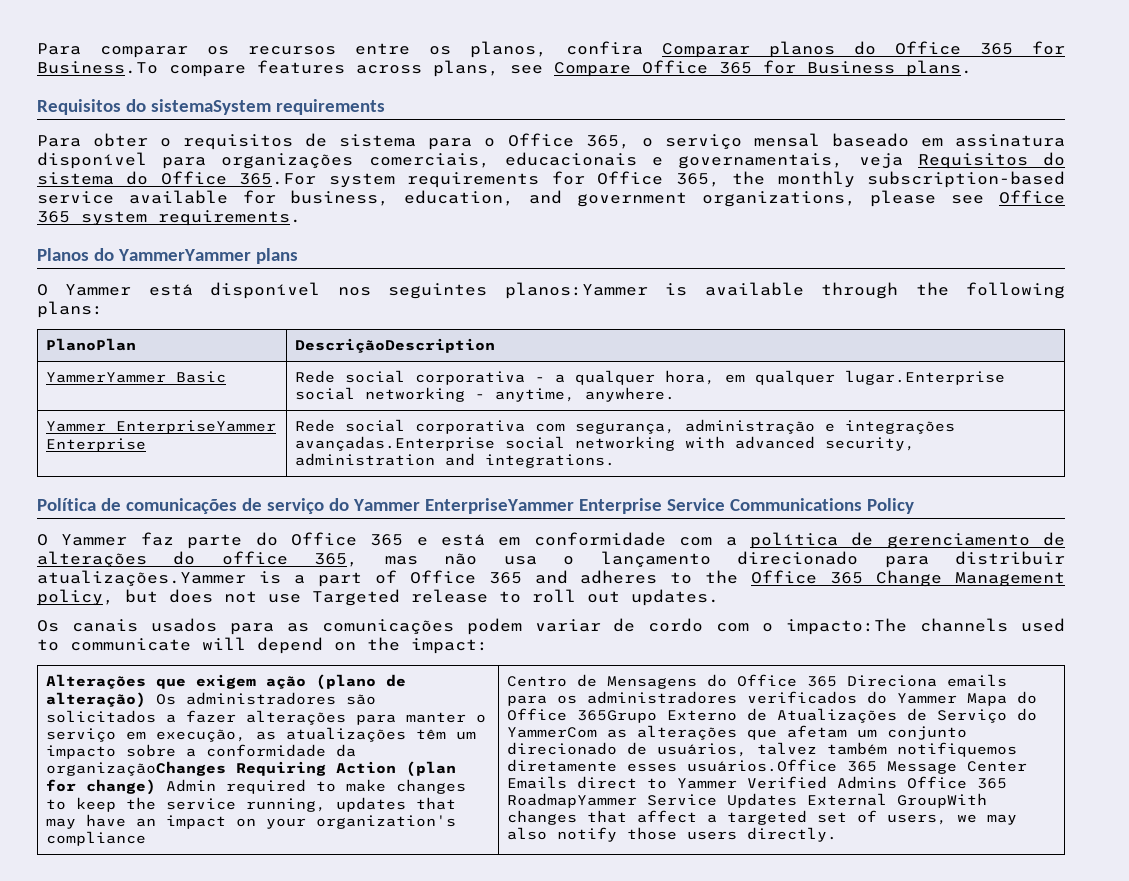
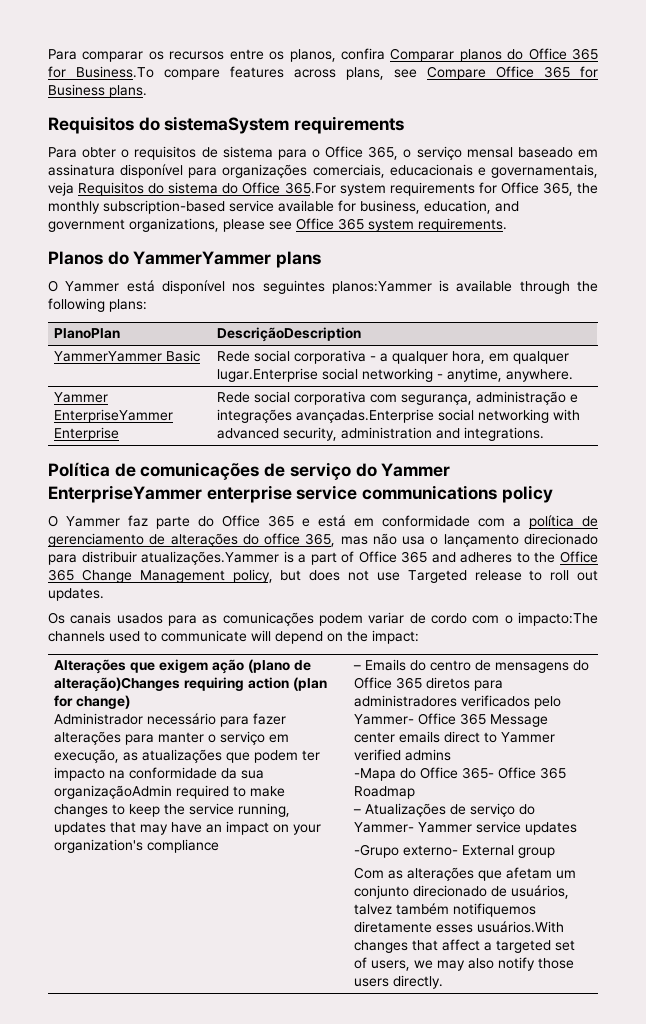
[578,498,914,514] Enterprise Service Communications Policy -> [206,485,553,503] enterprise service communications policy
[45,692,376,708] [45,710,176,723] alteração) Os administradores são solicitados a -> [54,677,328,692] [54,695,131,709] [54,713,250,727] alteração)Changes requiring action (plan for change) // Administrador necessário para
[415,729,476,740] [45,744,356,759] [45,761,456,777] [45,779,216,795] têm um impacto sobre a conformidade da organizaçãoChanges Requiring Action (plan for change) Admin -> [226,750,321,763] [54,767,265,781] [54,785,173,799] que podem ter impacto na conformidade da sua organizaçãoAdmin
[506,674,1007,689] [506,691,1037,706] [506,708,1037,723] [506,727,597,738] Centro de Mensagens do Office 365 Direciona emails para os administradores verificados do Yammer Mapa do Office 365Grupo Externo de Atualizações de Serviço do YammerCom -> [353,659,590,673] [354,677,504,691] [354,695,562,709] [354,713,549,727] [354,731,556,743] [354,749,452,761] [354,767,567,781] [354,786,416,799] [353,803,536,817] [354,821,578,835] [354,844,556,858] [354,867,385,879] – Emails do centro de mensagens do Office 365 diretos para administradores verificados pelo Yammer- Office 365 Message center emails direct to Yammer verified admins // -Mapa do Office 365- Office 365 Roadmap // – Atualizações de serviço do Yammer- Yammer service updates // -Grupo externo- External group // Com
[686,759,1027,774] [506,776,1007,789] [506,793,987,808] usuários.Office 365 Message Center Emails direct to Yammer Verified Admins Office 365 RoadmapYammer Service Updates External GroupWith -> [477,921,565,933] usuários.With

